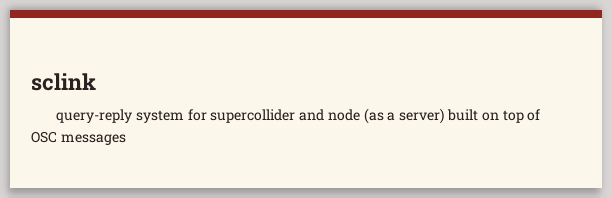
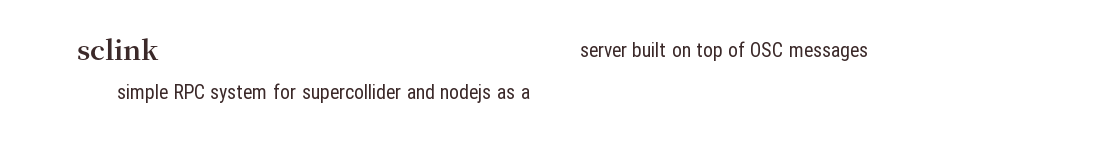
[55,109,132,123] query-reply -> [116,84,205,103] simple RPC
[327,108,445,124] node (as a server) -> [440,84,530,103] [580,45,627,57] nodejs as a server

